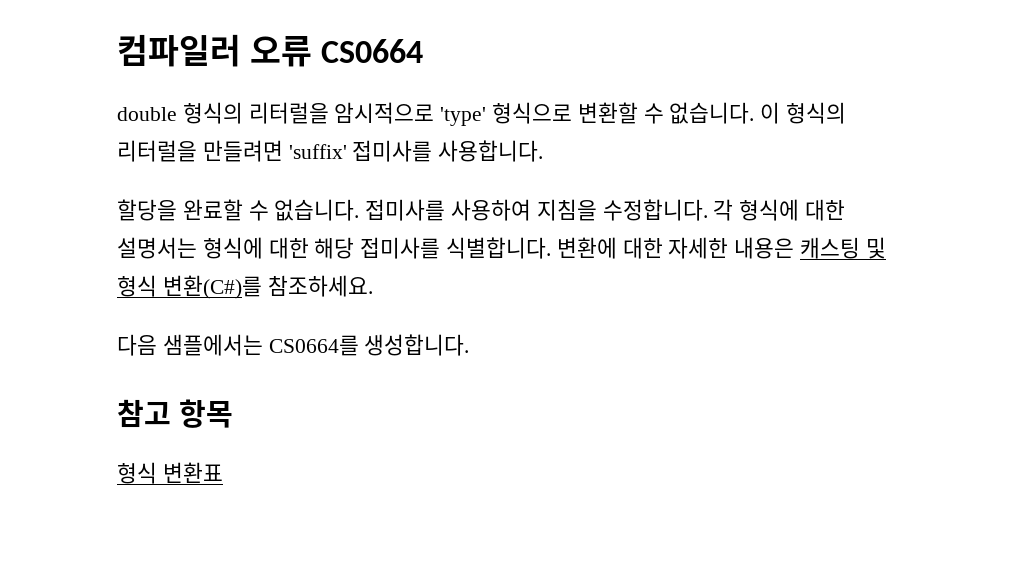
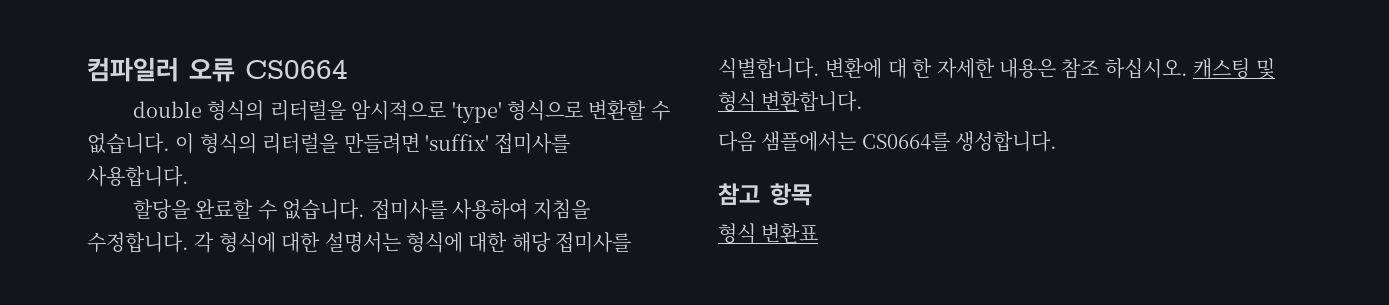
[622,237,795,259] 대한 자세한 내용은 -> [887,58,1188,79] 대 한 자세한 내용은 참조 하십시오.
[162,275,373,299] 변환(C#)를 참조하세요. -> [761,91,864,112] 변환합니다.

